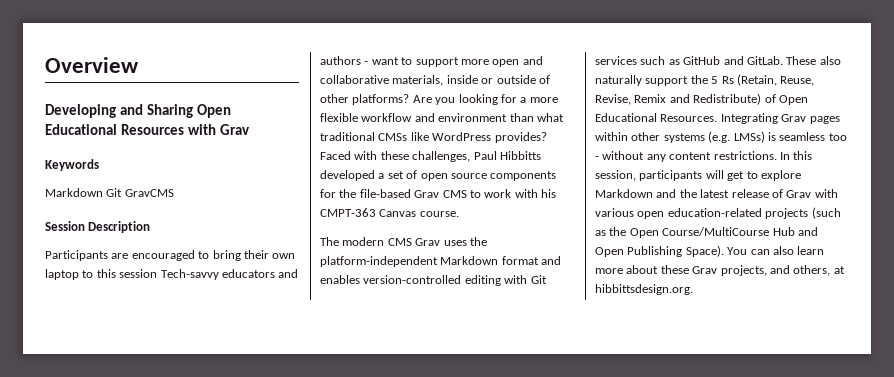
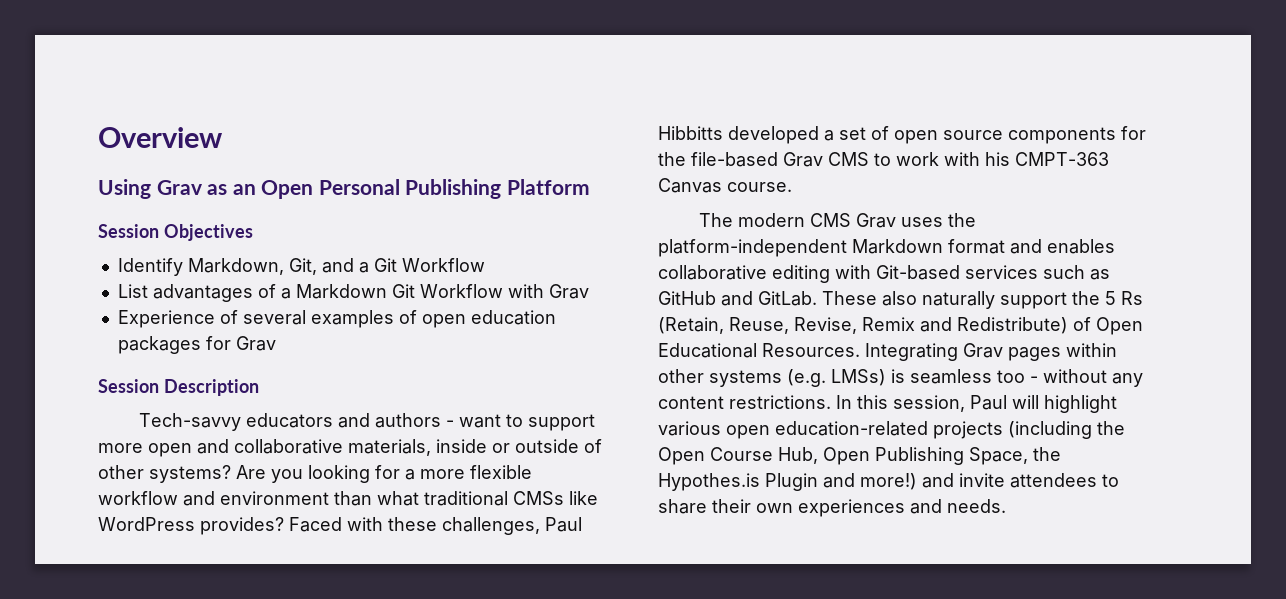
[45,104,231,118] [45,124,250,135] [45,159,99,171] [45,188,174,197] [45,221,151,233] [45,250,296,261] [45,269,158,280] Developing and Sharing Open Educational Resources with Grav // Keywords // Markdown Git GravCMS // Session Description // Participants are encouraged to bring their own laptop to this session -> [98,179,590,199] [98,224,253,241] [117,258,485,276] [117,284,589,302] [117,310,556,328] [117,336,276,354] [98,379,259,396] Using Grav as an Open Personal Publishing Platform // Session Objectives // Identify Markdown, Git, and a Git Workflow // List advantages of a Markdown Git Workflow with Grav // Experience of several examples of open education packages for Grav // Session Description //
[352,94,410,105] platforms? -> [149,465,231,483] systems?
[363,275,462,284] version-controlled -> [658,265,767,280] collaborative
[530,275,547,284] Git -> [876,265,960,280] Git-based
[639,170,801,181] [595,189,838,198] [595,207,841,219] [595,227,818,238] [595,245,825,257] [595,265,845,276] [595,284,693,295] participants will get to explore Markdown and the latest release of Grav with various open education-related projects (such as the Open Course/MultiCourse Hub and Open Publishing Space). You can also learn more about these Grav projects, and others, at hibbittsdesign.org. -> [970,395,1117,413] [658,421,1125,439] [658,447,1061,465] [658,473,1119,491] [658,499,1006,517] Paul will highlight various open education-related projects (including the Open Course Hub, Open Publishing Space, the Hypothes.is Plugin and more!) and invite attendees to share their own experiences and needs.

